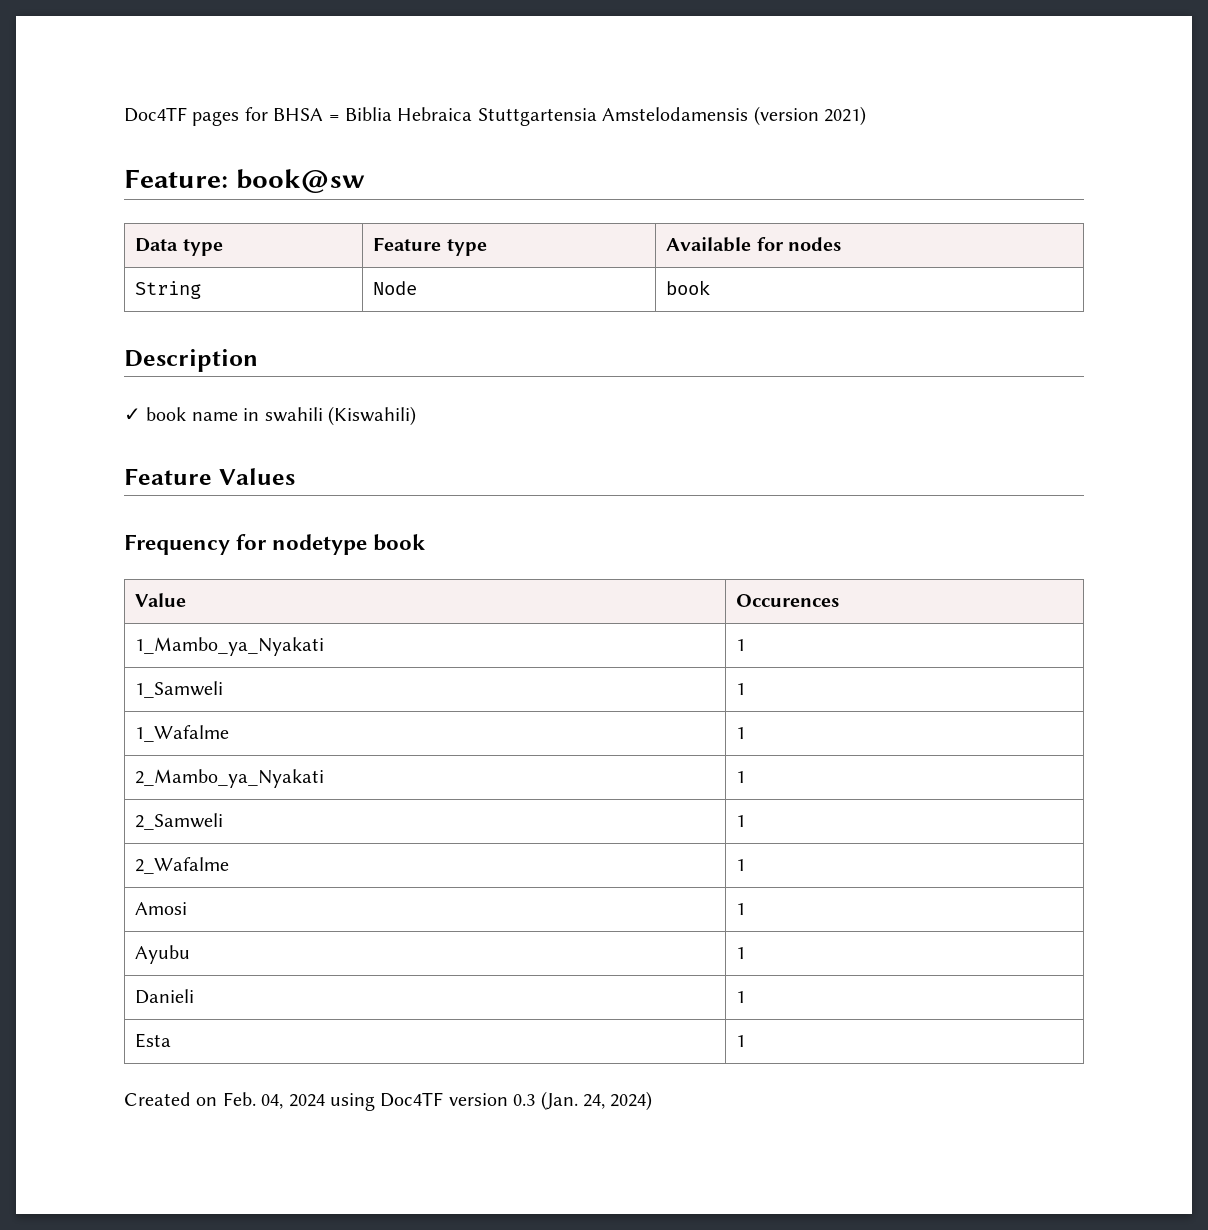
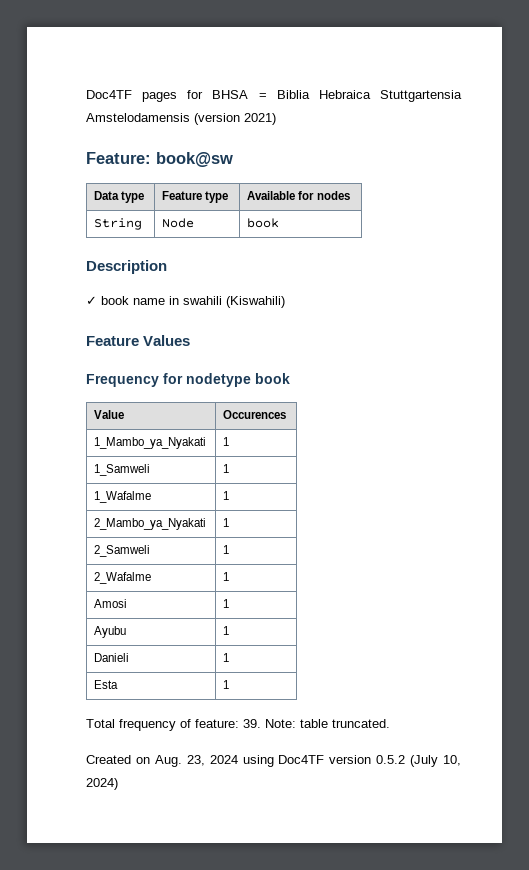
(746, 1041) none -> [86,719,390,731] // Total frequency of feature: 39. Note: table truncated.
[222,1092,284,1109] Feb. 04, -> [154,755,205,767] Aug. 23,
[513,1091,605,1111] 0.3 (Jan. 24, -> [376,755,461,767] 0.5.2 (July 10,

